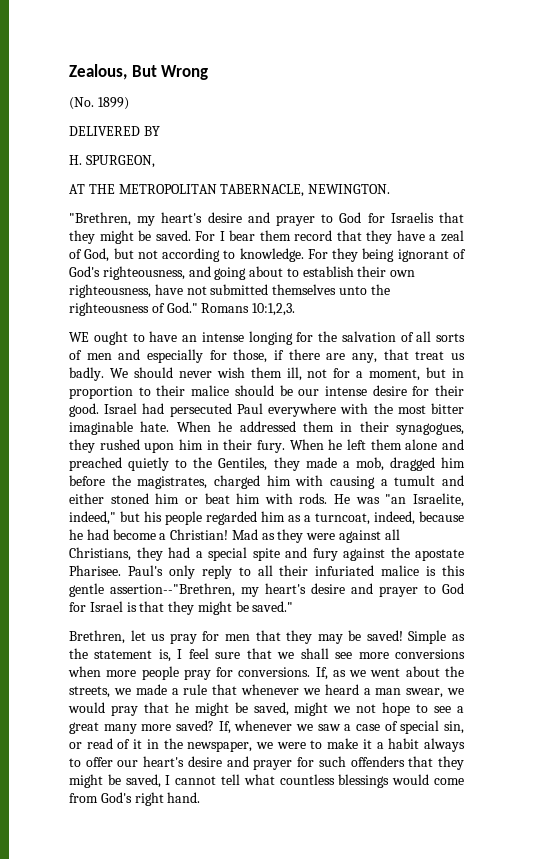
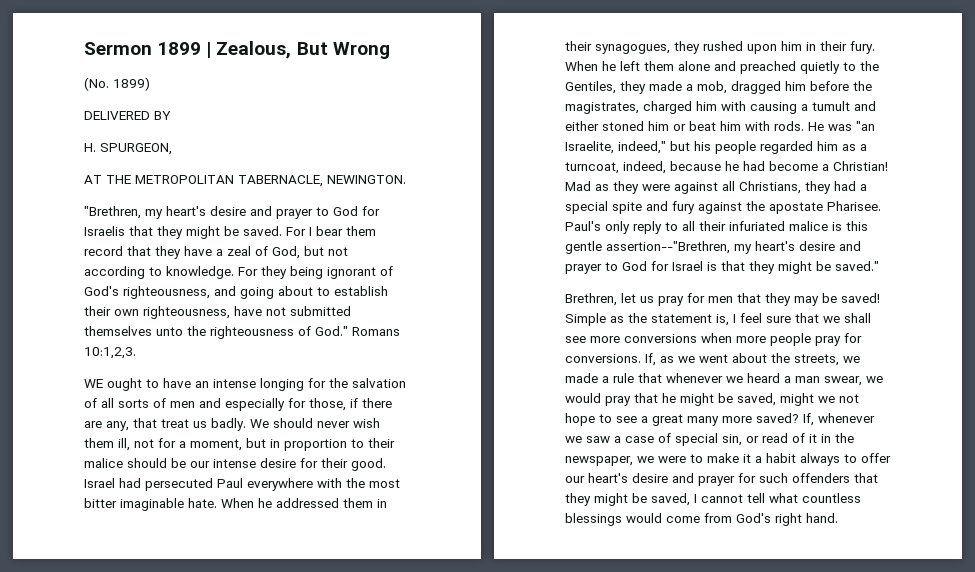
(69, 72) none -> [84,42,212,58] Sermon 1899 |

